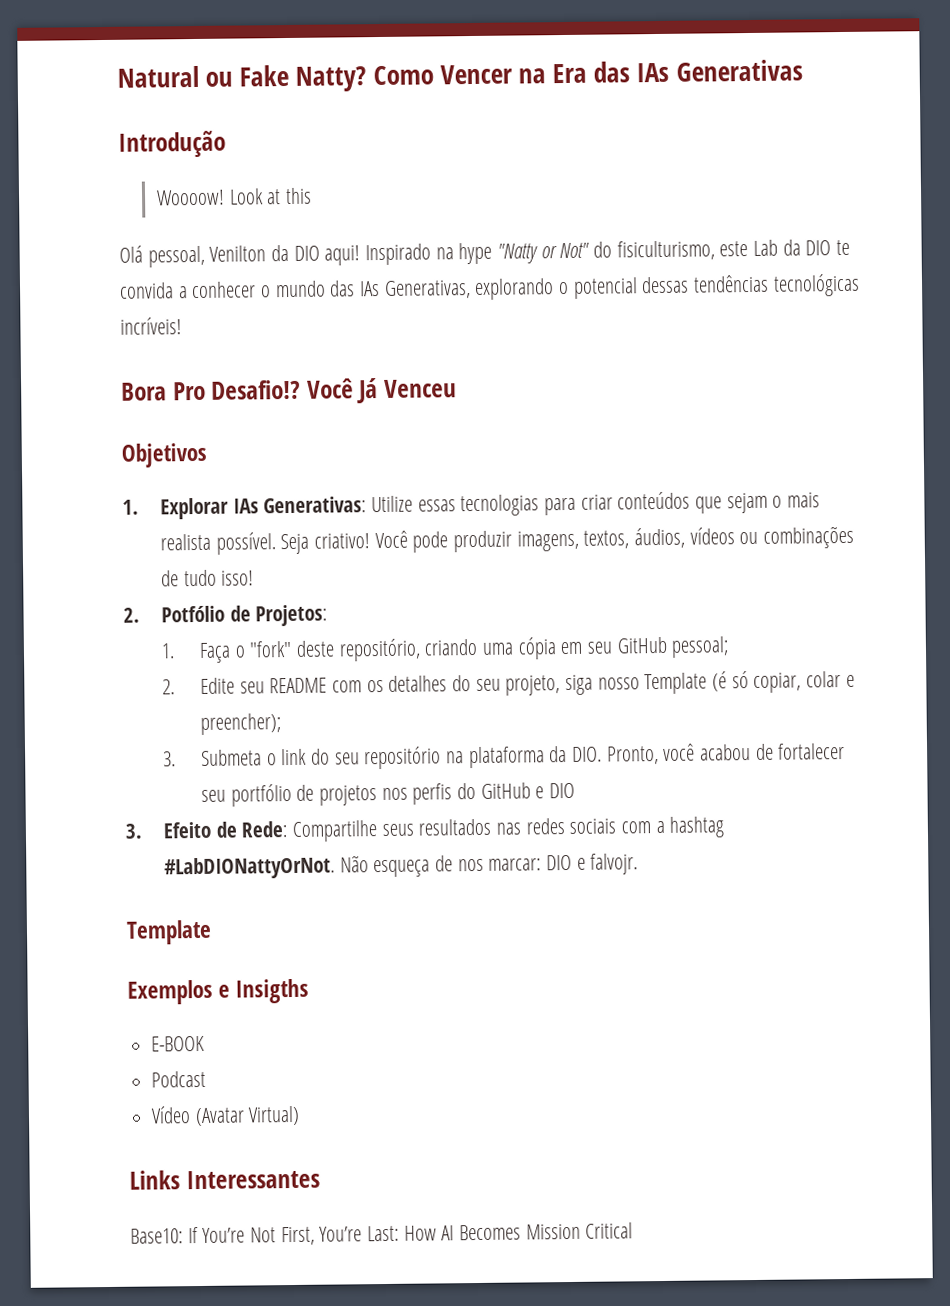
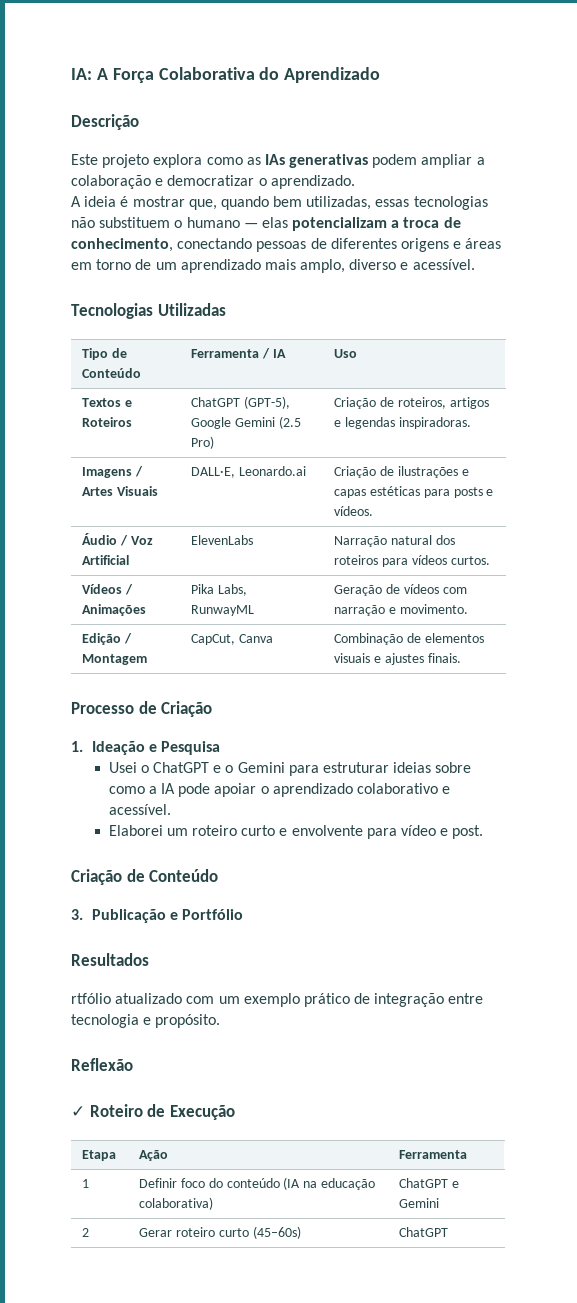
[117,59,803,92] [118,130,226,158] [156,187,313,206] [119,239,851,268] [119,273,860,300] [120,317,182,335] [121,378,458,404] [121,442,207,468] [122,491,821,520] [160,525,855,555] [161,569,255,587] [123,604,328,627] [161,636,730,663] [162,671,855,696] [200,713,282,735] [163,743,846,770] [201,782,576,807] [125,816,726,842] [164,853,639,880] [126,919,212,945] [127,978,310,1005] [151,1035,206,1052] [151,1070,207,1088] [151,1105,301,1127] [129,1169,320,1190] [130,1222,634,1246] Natural ou Fake Natty? Como Vencer na Era das IAs Generativas // Introdução // Woooow! Look at this // Olá pessoal, Venilton da DIO aqui! Inspirado na hype "Natty or Not" do fisiculturismo, este Lab da DIO te convida a conhecer o mundo das IAs Generativas, explorando o potencial dessas tendências tecnológicas incríveis! // Bora Pro Desafio!? Você Já Venceu // Objetivos // 1. Explorar IAs Generativas: Utilize essas tecnologias para criar conteúdos que sejam o mais realista possível. Seja criativo! Você pode produzir imagens, textos, áudios, vídeos ou combinações de tudo isso! // 2. Potfólio de Projetos: // 1. Faça o "fork" deste repositório, criando uma cópia em seu GitHub pessoal; // 2. Edite seu README com os detalhes do seu projeto, siga nosso Template (é só copiar, colar e preencher); // 3. Submeta o link do seu repositório na plataforma da DIO. Pronto, você acabou de fortalecer seu portfólio de projetos nos perfis do GitHub e DIO // 3. Efeito de Rede: Compartilhe seus resultados nas redes sociais com a hashtag #LabDIONattyOrNot. Não esqueça de nos marcar: DIO e falvojr. // Template // Exemplos e Insigths // E-BOOK // Podcast // Vídeo (Avatar Virtual) // Links Interessantes // Base10: If You’re Not First, You’re Last: How AI Becomes Mission Critical -> [71,67,381,83] [71,114,139,130] [71,154,485,168] [71,175,355,189] [71,196,488,210] [71,217,461,231] [71,238,502,252] [71,259,475,273] [71,303,226,319] [82,348,128,360] [82,368,142,378] [191,348,286,359] [334,349,358,358] [82,398,133,407] [82,417,133,427] [191,396,291,409] [191,416,301,429] [191,436,215,449] [334,397,489,409] [334,417,471,429] [82,466,144,478] [82,486,159,496] [191,466,307,478] [334,466,469,478] [334,486,494,498] [334,506,374,516] [82,533,153,546] [82,555,130,565] [191,535,254,545] [334,535,455,547] [334,555,490,567] [82,584,134,595] [82,604,147,616] [191,584,248,596] [191,605,255,616] [334,584,467,596] [334,604,468,616] [82,633,133,645] [82,654,148,665] [191,634,274,645] [334,633,484,645] [334,653,461,665] [71,701,213,717] [71,741,220,755] [108,762,472,776] [108,783,451,797] [108,804,171,815] [108,825,484,839] [71,869,219,885] [71,909,243,923] [71,953,149,966] [71,993,484,1007] [71,1014,221,1028] [71,1058,133,1071] [71,1104,235,1120] [82,1150,117,1161] [139,1150,169,1161] [399,1150,468,1159] [82,1179,90,1188] [139,1177,375,1190] [139,1197,214,1210] [399,1178,460,1188] [399,1198,440,1208] [82,1228,90,1237] [139,1226,301,1239] [399,1227,449,1237] IA: A Força Colaborativa do Aprendizado // Descrição // Este projeto explora como as IAs generativas podem ampliar a colaboração e democratizar o aprendizado. // A ideia é mostrar que, quando bem utilizadas, essas tecnologias não substituem o humano — elas potencializam a troca de conhecimento, conectando pessoas de diferentes origens e áreas em torno de um aprendizado mais amplo, diverso e acessível. // Tecnologias Utilizadas // Tipo de Conteúdo | Ferramenta / IA | Uso // Textos e Roteiros | ChatGPT (GPT-5), Google Gemini (2.5 Pro) | Criação de roteiros, artigos e legendas inspiradoras. // Imagens / Artes Visuais | DALL·E, Leonardo.ai | Criação de ilustrações e capas estéticas para posts e vídeos. // Áudio / Voz Artificial | ElevenLabs | Narração natural dos roteiros para vídeos curtos. // Vídeos / Animações | Pika Labs, RunwayML | Geração de vídeos com narração e movimento. // Edição / Montagem | CapCut, Canva | Combinação de elementos visuais e ajustes finais. // Processo de Criação // 1. Ideação e Pesquisa // Usei o ChatGPT e o Gemini para estruturar ideias sobre como a IA pode apoiar o aprendizado colaborativo e acessível. // Elaborei um roteiro curto e envolvente para vídeo e post. // Criação de Conteúdo // 3. Publicação e Portfólio // Resultados // rtfólio atualizado com um exemplo prático de integração entre tecnologia e propósito. // Reflexão // ✓ Roteiro de Execução // Etapa | Ação | Ferramenta // 1 | Definir foco do conteúdo (IA na educação colaborativa) | ChatGPT e Gemini // 2 | Gerar roteiro curto (45–60s) | ChatGPT

